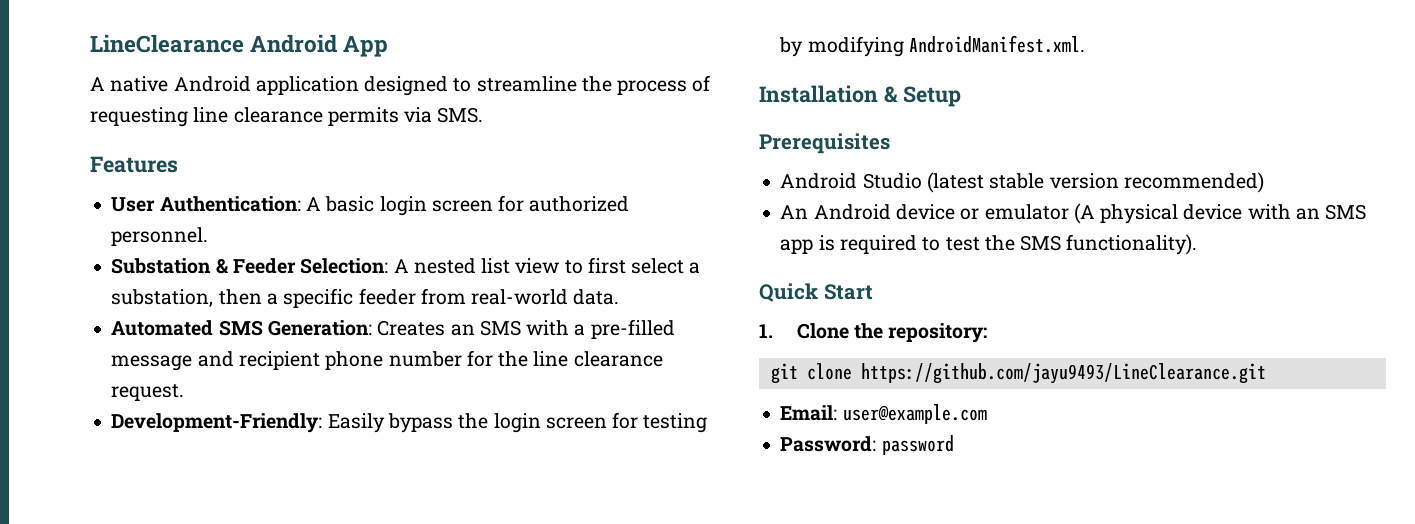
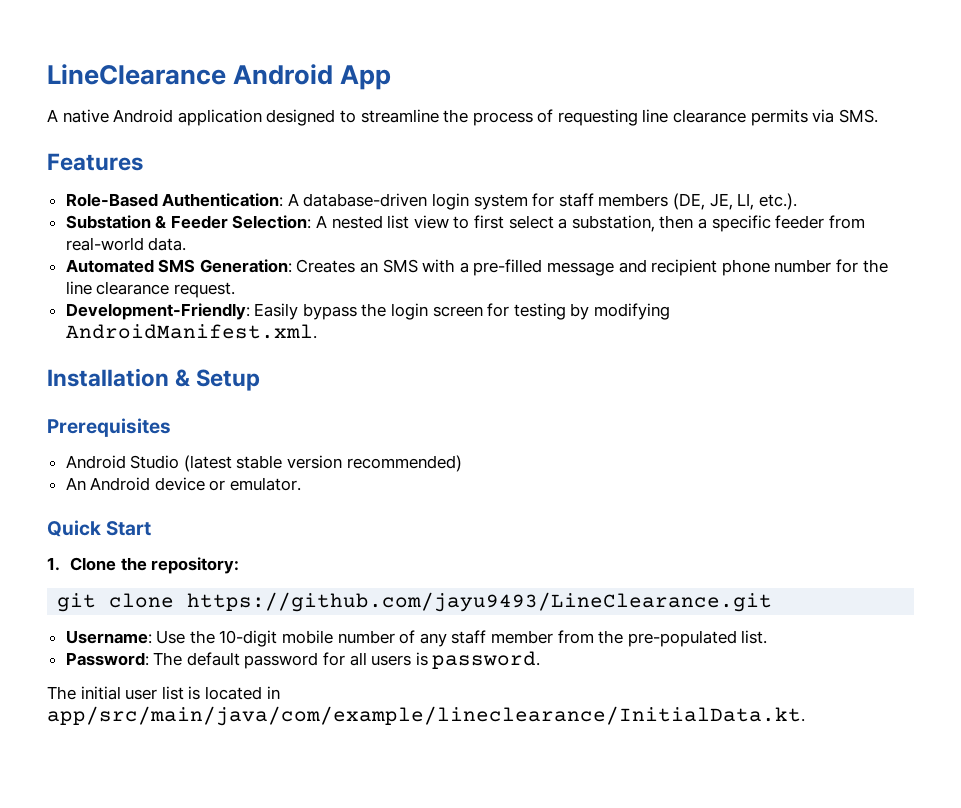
[111,197,156,212] User -> [65,193,158,207] Role-Based
[325,195,630,216] [111,227,209,246] basic login screen for authorized personnel. -> [303,193,797,210] database-driven login system for staff members (DE, JE, LI, etc.).
[984,203,1367,224] [780,234,1198,255] emulator (A physical device with an SMS app is required to test the SMS functionality). -> [230,477,302,491] emulator.
[780,404,987,424] [780,435,954,455] Email: user@example.com // Password: password -> [65,630,768,647] [65,651,541,669] [47,686,280,700] [47,706,805,726] Username: Use the 10-digit mobile number of any staff member from the pre-populated list. // Password: The default password for all users is password. // The initial user list is located in app/src/main/java/com/example/lineclearance/InitialData.kt.

